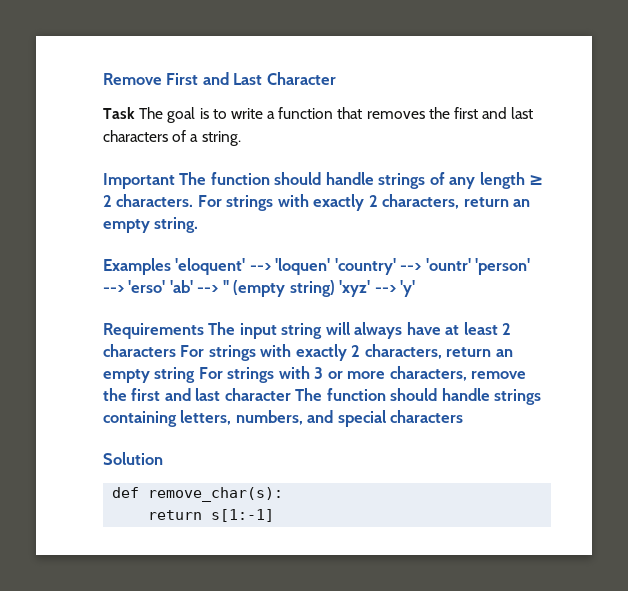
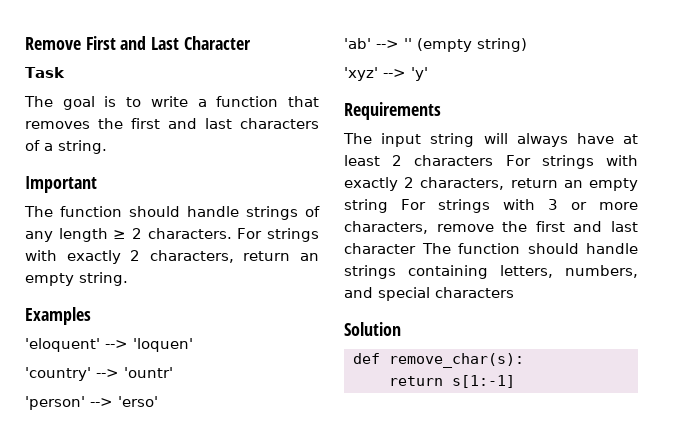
(135, 113) none -> (65, 72) //
(175, 181) none -> (97, 184) //
(171, 266) none -> (91, 316) //
(331, 266) none -> (193, 345) //
(471, 264) none -> (173, 372) //
(166, 286) none -> (158, 401) //
(335, 288) none -> (527, 45) //
(204, 331) none -> (441, 111) //

